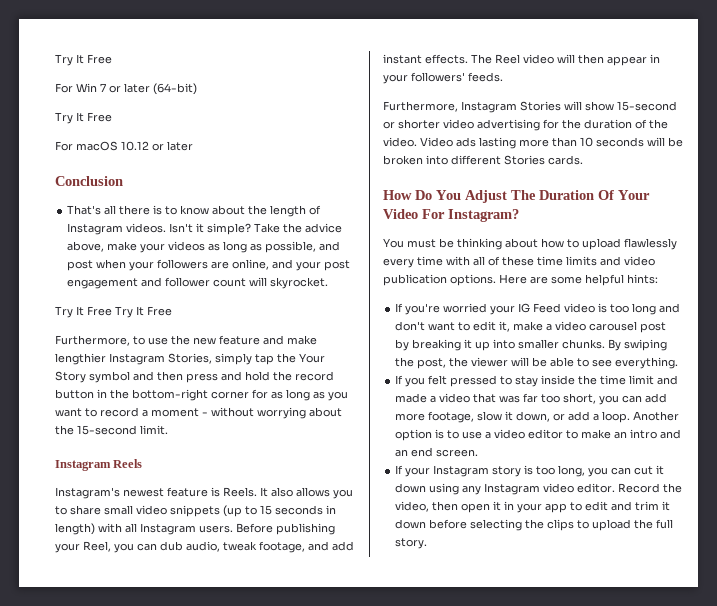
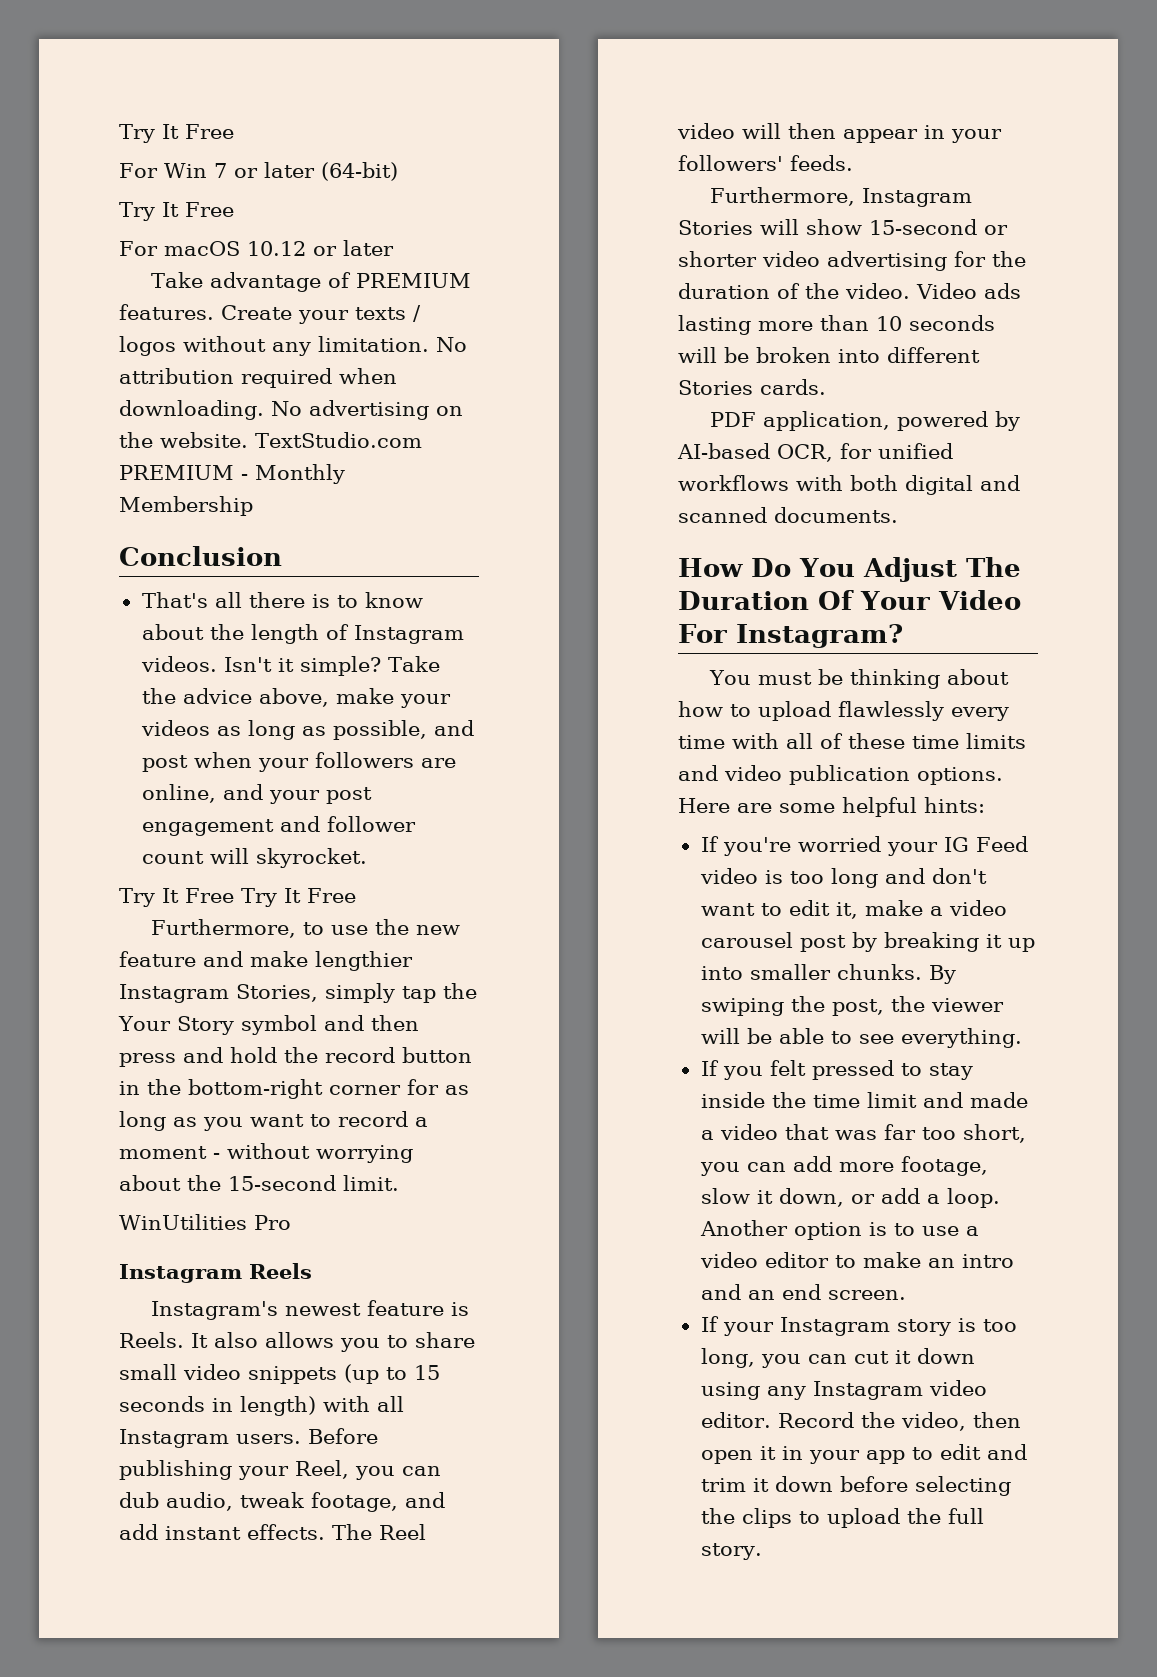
(193, 146) none -> [150,272,471,292] [119,304,421,324] [119,336,467,356] [119,368,397,388] [119,400,463,420] [119,432,422,448] [119,464,345,484] [119,496,253,516] // Take advantage of PREMIUM features. Create your texts / logos without any limitation. No attribution required when downloading. No advertising on the website. TextStudio.com PREMIUM - Monthly Membership
(168, 430) none -> [119,1214,291,1230] // WinUtilities Pro
(583, 160) none -> [709,411,1020,431] [677,443,953,462] [678,475,1020,495] [678,507,898,523] // PDF application, powered by AI-based OCR, for unified workflows with both digital and scanned documents.

